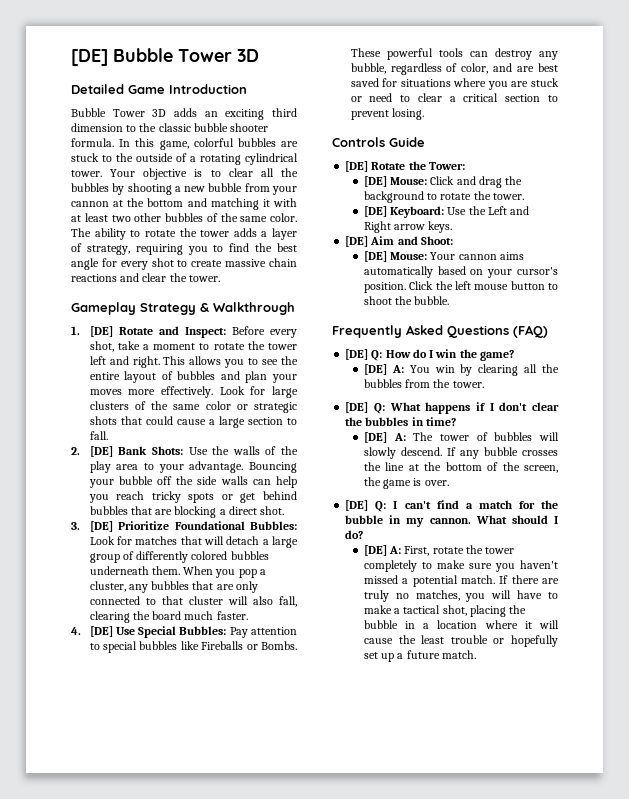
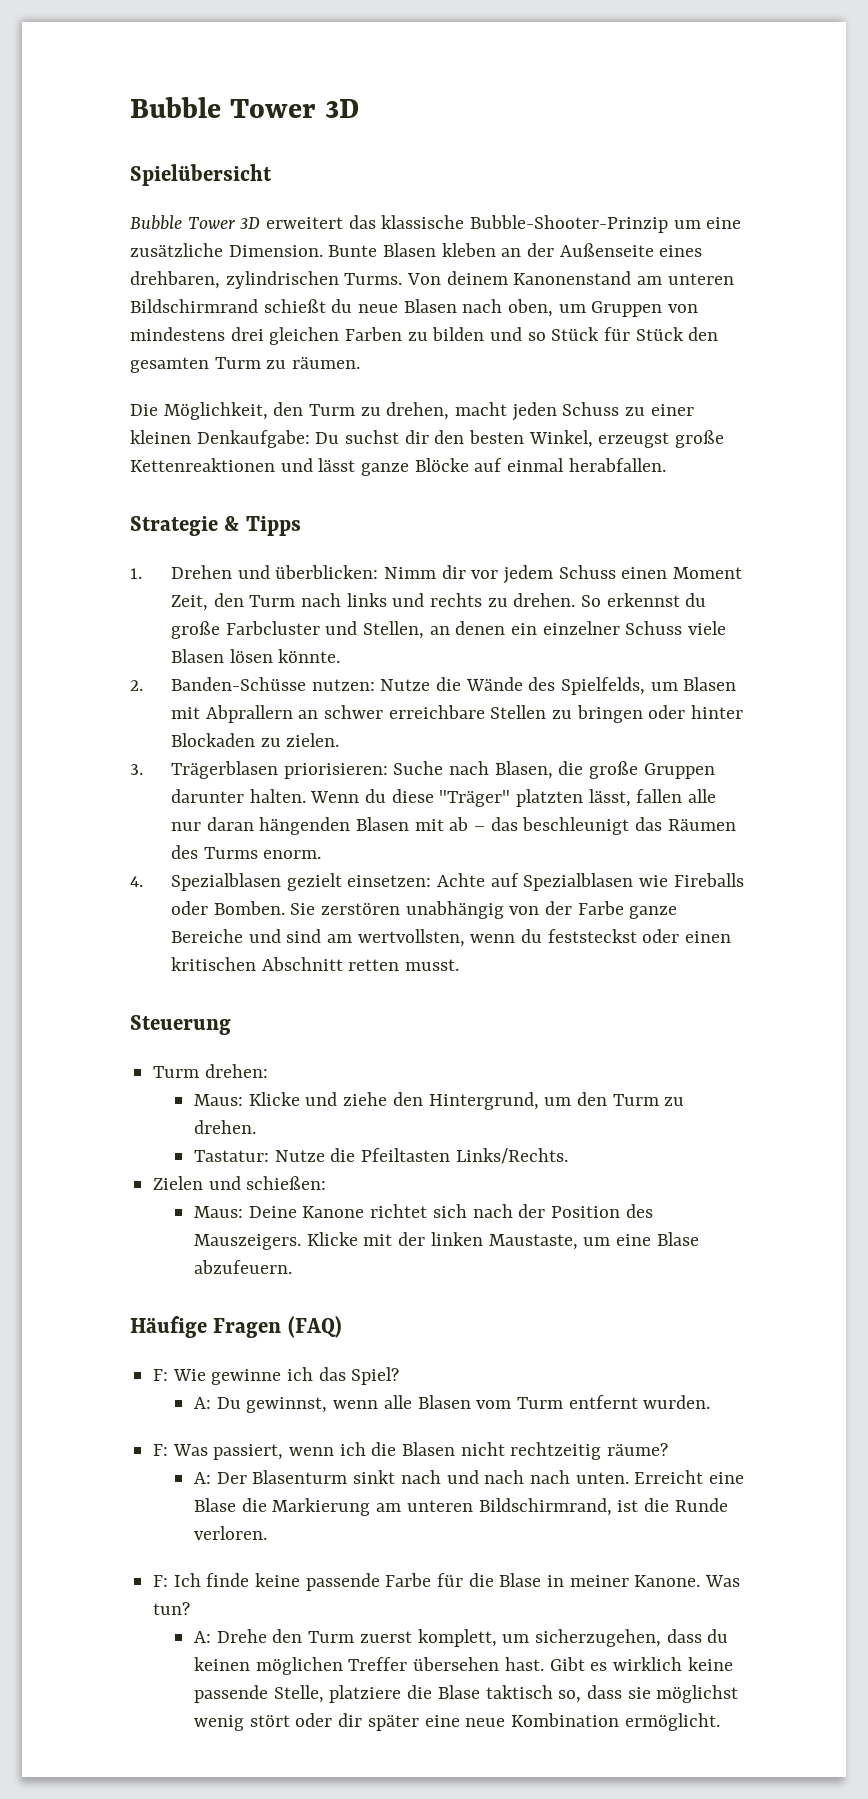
[71,49,108,66] [DE] -> (130, 107) none
[71,84,247,94] [71,108,297,120] [71,123,269,132] [71,138,298,150] [71,153,298,165] [71,168,298,180] [71,183,297,195] [71,198,297,210] [71,213,297,222] [71,228,297,240] [71,243,297,255] [71,258,297,270] [71,273,220,282] [71,302,295,315] [71,326,297,338] [89,341,297,352] [89,356,298,368] [89,371,297,383] [89,386,298,398] [89,401,298,413] [89,416,297,428] [89,431,108,440] [71,446,298,457] [89,461,297,473] [88,476,297,488] [88,491,298,503] [89,506,285,518] [71,521,297,532] [89,536,298,548] [89,551,269,563] [89,566,266,578] [89,581,258,593] [89,596,297,607] [89,611,248,623] [71,626,297,638] [89,641,297,653] [350,48,558,60] [350,63,558,75] [350,78,559,90] [350,93,558,102] [350,108,424,120] [332,137,425,147] [345,161,465,172] [363,176,523,188] [363,191,524,203] [363,206,530,218] [363,221,453,233] [345,236,453,247] [363,251,524,262] [363,266,558,278] [363,281,558,293] [363,296,450,305] [332,325,548,338] [345,349,514,361] [363,364,559,376] [363,379,484,388] [345,402,559,414] [345,417,456,426] [363,432,559,443] [363,447,558,459] [363,462,558,473] [363,477,449,489] [345,500,558,512] [345,515,558,527] [345,530,364,539] [363,545,515,556] [363,560,558,572] [363,575,559,587] [363,590,558,602] [363,605,527,617] [363,620,559,629] [363,635,558,647] [363,650,476,662] Detailed Game Introduction // Bubble Tower 3D adds an exciting third dimension to the classic bubble shooter formula. In this game, colorful bubbles are stuck to the outside of a rotating cylindrical tower. Your objective is to clear all the bubbles by shooting a new bubble from your cannon at the bottom and matching it with at least two other bubbles of the same color. The ability to rotate the tower adds a layer of strategy, requiring you to find the best angle for every shot to create massive chain reactions and clear the tower. // Gameplay Strategy & Walkthrough // 1. [DE] Rotate and Inspect: Before every shot, take a moment to rotate the tower left and right. This allows you to see the entire layout of bubbles and plan your moves more effectively. Look for large clusters of the same color or strategic shots that could cause a large section to fall. // 2. [DE] Bank Shots: Use the walls of the play area to your advantage. Bouncing your bubble off the side walls can help you reach tricky spots or get behind bubbles that are blocking a direct shot. // 3. [DE] Prioritize Foundational Bubbles: Look for matches that will detach a large group of differently colored bubbles underneath them. When you pop a cluster, any bubbles that are only connected to that cluster will also fall, clearing the board much faster. // 4. [DE] Use Special Bubbles: Pay attention to special bubbles like Fireballs or Bombs. These powerful tools can destroy any bubble, regardless of color, and are best saved for situations where you are stuck or need to clear a critical section to prevent losing. // Controls Guide // [DE] Rotate the Tower: // [DE] Mouse: Click and drag the background to rotate the tower. // [DE] Keyboard: Use the Left and Right arrow keys. // [DE] Aim and Shoot: // [DE] Mouse: Your cannon aims automatically based on your cursor's position. Click the left mouse button to shoot the bubble. // Frequently Asked Questions (FAQ) // [DE] Q: How do I win the game? // [DE] A: You win by clearing all the bubbles from the tower. // [DE] Q: What happens if I don't clear the bubbles in time? // [DE] A: The tower of bubbles will slowly descend. If any bubble crosses the line at the bottom of the screen, the game is over. // [DE] Q: I can't find a match for the bubble in my cannon. What should I do? // [DE] A: First, rotate the tower completely to make sure you haven't missed a potential match. If there are truly no matches, you will have to make a tactical shot, placing the bubble in a location where it will cause the least trouble or hopefully set up a future match. -> [130,164,272,186] [130,215,742,233] [130,243,703,257] [130,271,734,289] [130,299,699,317] [130,327,719,345] [130,356,361,373] [130,402,694,421] [130,430,725,448] [130,458,666,476] [130,516,301,536] [130,565,743,584] [171,593,707,611] [171,621,727,639] [171,649,341,663] [130,677,737,695] [171,705,744,723] [171,733,340,747] [130,761,715,779] [171,789,717,807] [171,817,736,835] [171,845,322,859] [130,873,744,891] [171,901,678,919] [171,929,732,947] [171,957,460,971] [130,1015,231,1035] [153,1064,268,1078] [194,1092,685,1110] [194,1120,257,1134] [194,1148,568,1164] [153,1176,327,1190] [194,1204,653,1218] [194,1232,699,1250] [194,1260,293,1274] [130,1316,342,1338] [153,1367,400,1385] [194,1395,711,1413] [153,1442,669,1460] [194,1470,744,1484] [194,1498,728,1516] [194,1526,268,1540] [153,1573,741,1591] [153,1602,191,1615] [194,1629,729,1647] [194,1657,733,1675] [194,1685,739,1703] [194,1713,720,1731] Spielübersicht // Bubble Tower 3D erweitert das klassische Bubble-Shooter-Prinzip um eine zusätzliche Dimension. Bunte Blasen kleben an der Außenseite eines drehbaren, zylindrischen Turms. Von deinem Kanonenstand am unteren Bildschirmrand schießt du neue Blasen nach oben, um Gruppen von mindestens drei gleichen Farben zu bilden und so Stück für Stück den gesamten Turm zu räumen. // Die Möglichkeit, den Turm zu drehen, macht jeden Schuss zu einer kleinen Denkaufgabe: Du suchst dir den besten Winkel, erzeugst große Kettenreaktionen und lässt ganze Blöcke auf einmal herabfallen. // Strategie & Tipps // 1. Drehen und überblicken: Nimm dir vor jedem Schuss einen Moment Zeit, den Turm nach links und rechts zu drehen. So erkennst du große Farbcluster und Stellen, an denen ein einzelner Schuss viele Blasen lösen könnte. // 2. Banden-Schüsse nutzen: Nutze die Wände des Spielfelds, um Blasen mit Abprallern an schwer erreichbare Stellen zu bringen oder hinter Blockaden zu zielen. // 3. Trägerblasen priorisieren: Suche nach Blasen, die große Gruppen darunter halten. Wenn du diese "Träger" platzten lässt, fallen alle nur daran hängenden Blasen mit ab – das beschleunigt das Räumen des Turms enorm. // 4. Spezialblasen gezielt einsetzen: Achte auf Spezialblasen wie Fireballs oder Bomben. Sie zerstören unabhängig von der Farbe ganze Bereiche und sind am wertvollsten, wenn du feststeckst oder einen kritischen Abschnitt retten musst. // Steuerung // Turm drehen: // Maus: Klicke und ziehe den Hintergrund, um den Turm zu drehen. // Tastatur: Nutze die Pfeiltasten Links/Rechts. // Zielen und schießen: // Maus: Deine Kanone richtet sich nach der Position des Mauszeigers. Klicke mit der linken Maustaste, um eine Blase abzufeuern. // Häufige Fragen (FAQ) // F: Wie gewinne ich das Spiel? // A: Du gewinnst, wenn alle Blasen vom Turm entfernt wurden. // F: Was passiert, wenn ich die Blasen nicht rechtzeitig räume? // A: Der Blasenturm sinkt nach und nach nach unten. Erreicht eine Blase die Markierung am unteren Bildschirmrand, ist die Runde verloren. // F: Ich finde keine passende Farbe für die Blase in meiner Kanone. Was tun? // A: Drehe den Turm zuerst komplett, um sicherzugehen, dass du keinen möglichen Treffer übersehen hast. Gibt es wirklich keine passende Stelle, platziere die Blase taktisch so, dass sie möglichst wenig stört oder dir später eine neue Kombination ermöglicht.

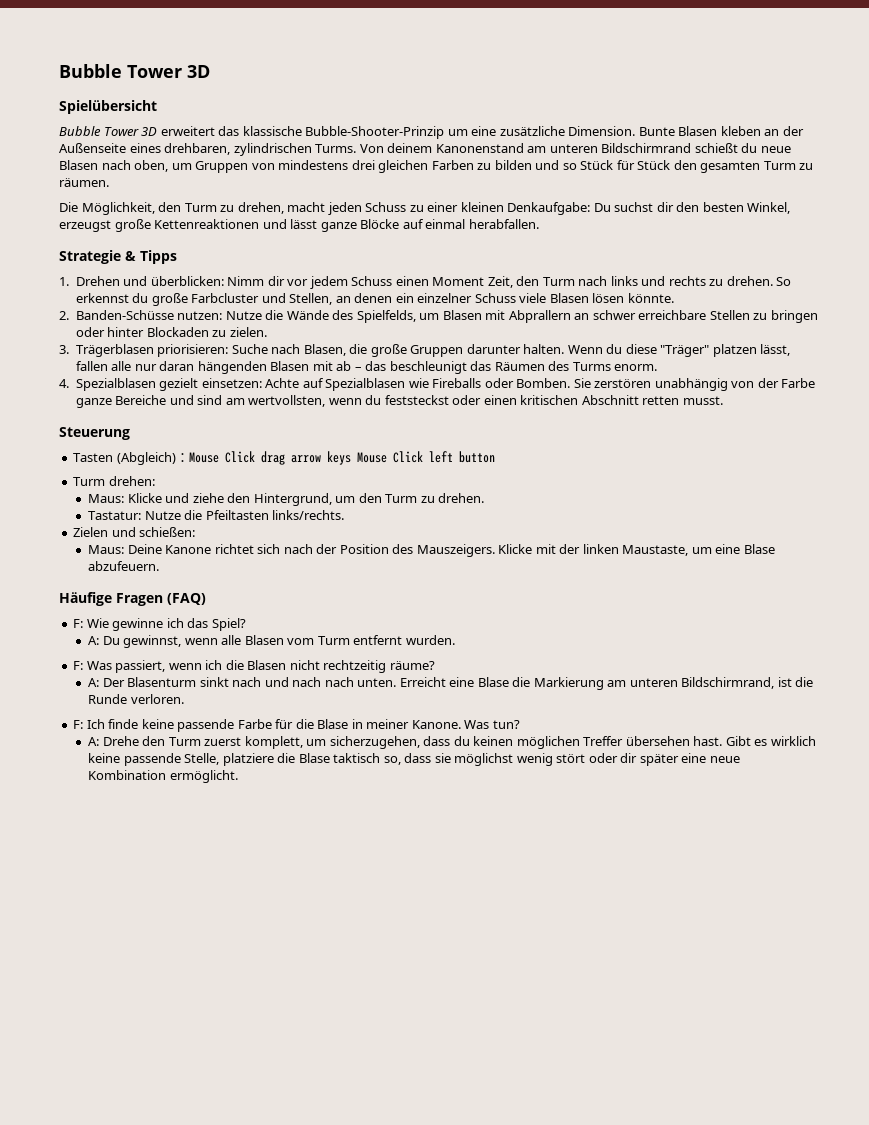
[516,789,584,807] platzten -> [712,344,757,357] platzen
(231, 1025) none -> [73,451,495,465] // Tasten (Abgleich)：Mouse Click drag arrow keys Mouse Click left button
[455,1148,568,1164] Links/Rechts. -> [272,510,345,520] links/rechts.

